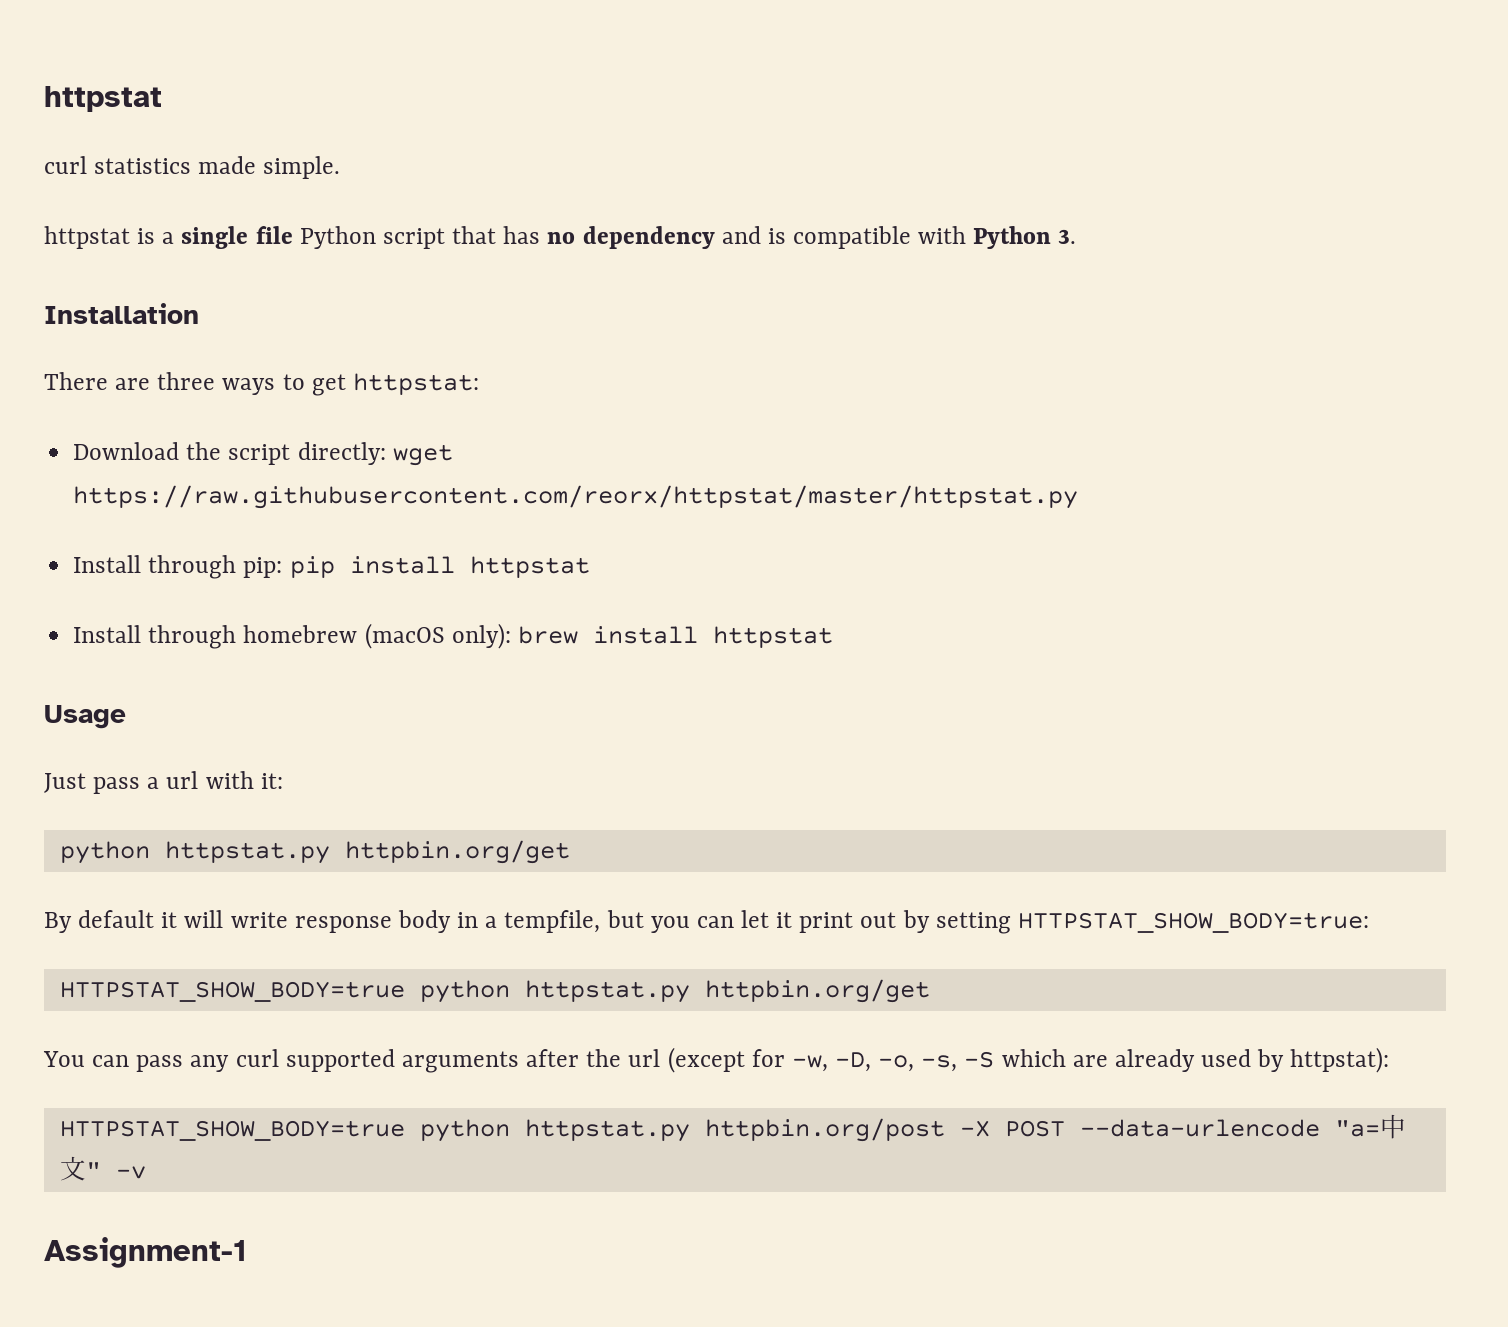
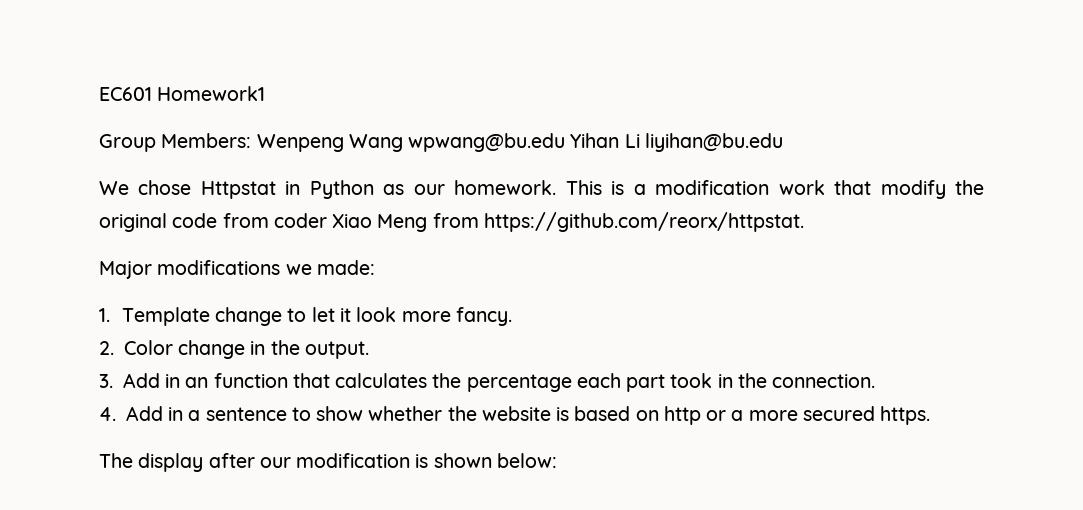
[44,86,162,112] [44,156,341,179] [44,226,1077,249] [44,303,199,324] [44,372,479,396] [73,442,453,466] [73,485,1079,509] [73,555,590,579] [73,623,833,649] [44,705,126,729] [44,771,283,794] [59,840,570,864] [44,910,1369,934] [59,979,930,1003] [43,1047,1390,1073] [59,1114,1406,1142] [59,1156,146,1181] [44,1237,247,1268] httpstat // curl statistics made simple. // httpstat is a single file Python script that has no dependency and is compatible with Python 3. // Installation // There are three ways to get httpstat: // Download the script directly: wget https://raw.githubusercontent.com/reorx/httpstat/master/httpstat.py // Install through pip: pip install httpstat // Install through homebrew (macOS only): brew install httpstat // Usage // Just pass a url with it: // python httpstat.py httpbin.org/get // By default it will write response body in a tempfile, but you can let it print out by setting HTTPSTAT_SHOW_BODY=true: // HTTPSTAT_SHOW_BODY=true python httpstat.py httpbin.org/get // You can pass any curl supported arguments after the url (except for -w, -D, -o, -s, -S which are already used by httpstat): // HTTPSTAT_SHOW_BODY=true python httpstat.py httpbin.org/post -X POST --data-urlencode "a=中文" -v // Assignment-1 -> [99,86,266,101] [99,133,783,152] [99,180,985,199] [99,212,804,232] [99,260,375,279] [99,307,512,326] [99,340,369,359] [99,373,876,392] [99,406,931,425] [99,453,557,472] EC601 Homework1 // Group Members: Wenpeng Wang wpwang@bu.edu Yihan Li liyihan@bu.edu // We chose Httpstat in Python as our homework. This is a modification work that modify the original code from coder Xiao Meng from https://github.com/reorx/httpstat. // Major modifications we made: // 1. Template change to let it look more fancy. // 2. Color change in the output. // 3. Add in an function that calculates the percentage each part took in the connection. // 4. Add in a sentence to show whether the website is based on http or a more secured https. // The display after our modification is shown below:

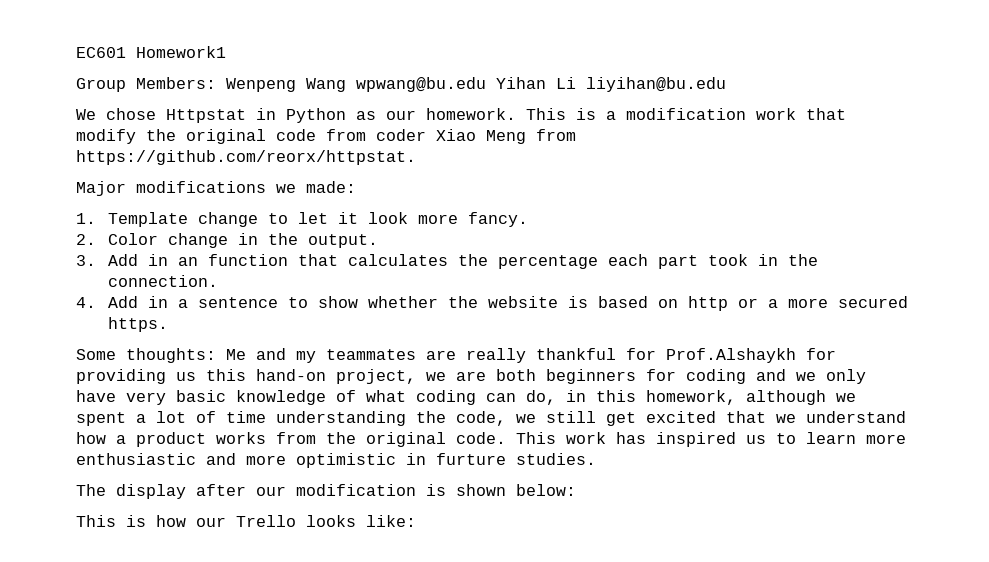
(931, 415) none -> [76,348,836,363] [76,369,866,384] [76,390,856,405] [76,411,906,426] [76,432,906,447] [76,453,596,468] // Some thoughts: Me and my teammates are really thankful for Prof.Alshaykh for providing us this hand-on project, we are both beginners for coding and we only have very basic knowledge of what coding can do, in this homework, although we spent a lot of time understanding the code, we still get excited that we understand how a product works from the original code. This work has inspired us to learn more enthusiastic and more optimistic in furture studies.
(557, 460) none -> [76,515,416,527] // This is how our Trello looks like:

